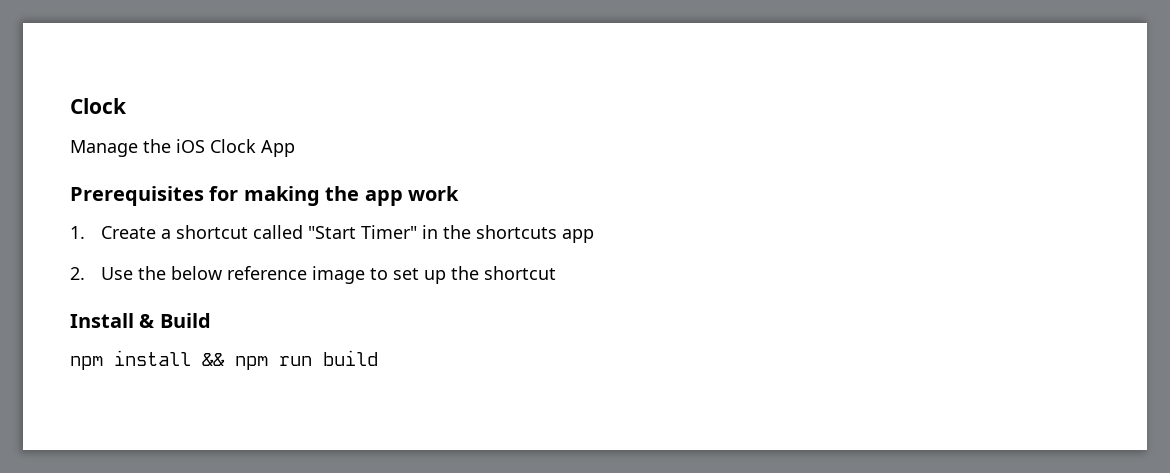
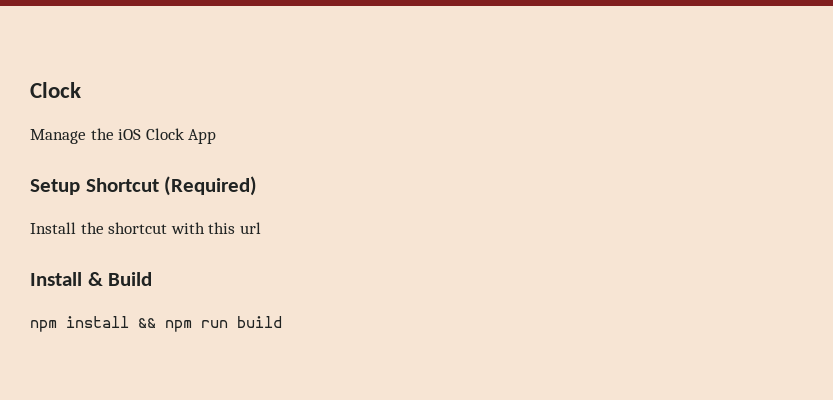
[70,186,459,206] [70,225,594,243] [70,266,446,284] Prerequisites for making the app work // 1. Create a shortcut called "Start Timer" in the shortcuts app // 2. Use the below reference image to set up -> [30,176,258,196] [30,222,76,234] Setup Shortcut (Required) // Install
(556, 273) none -> [170,222,261,234] with this url

